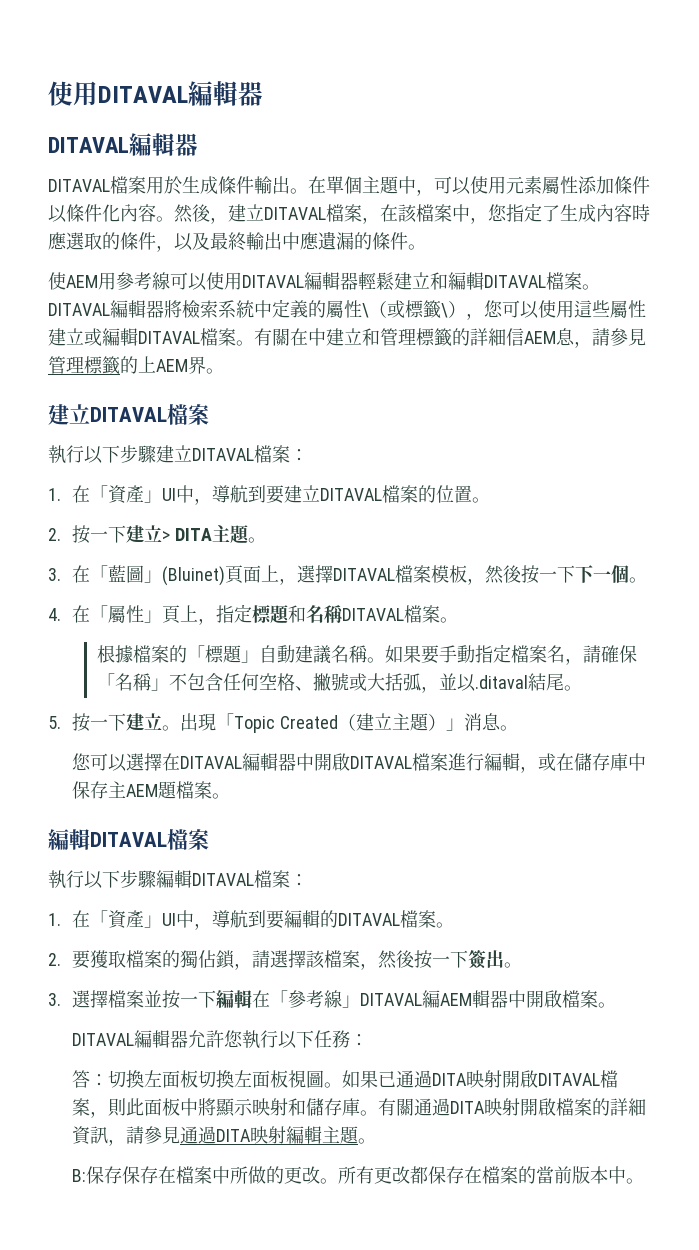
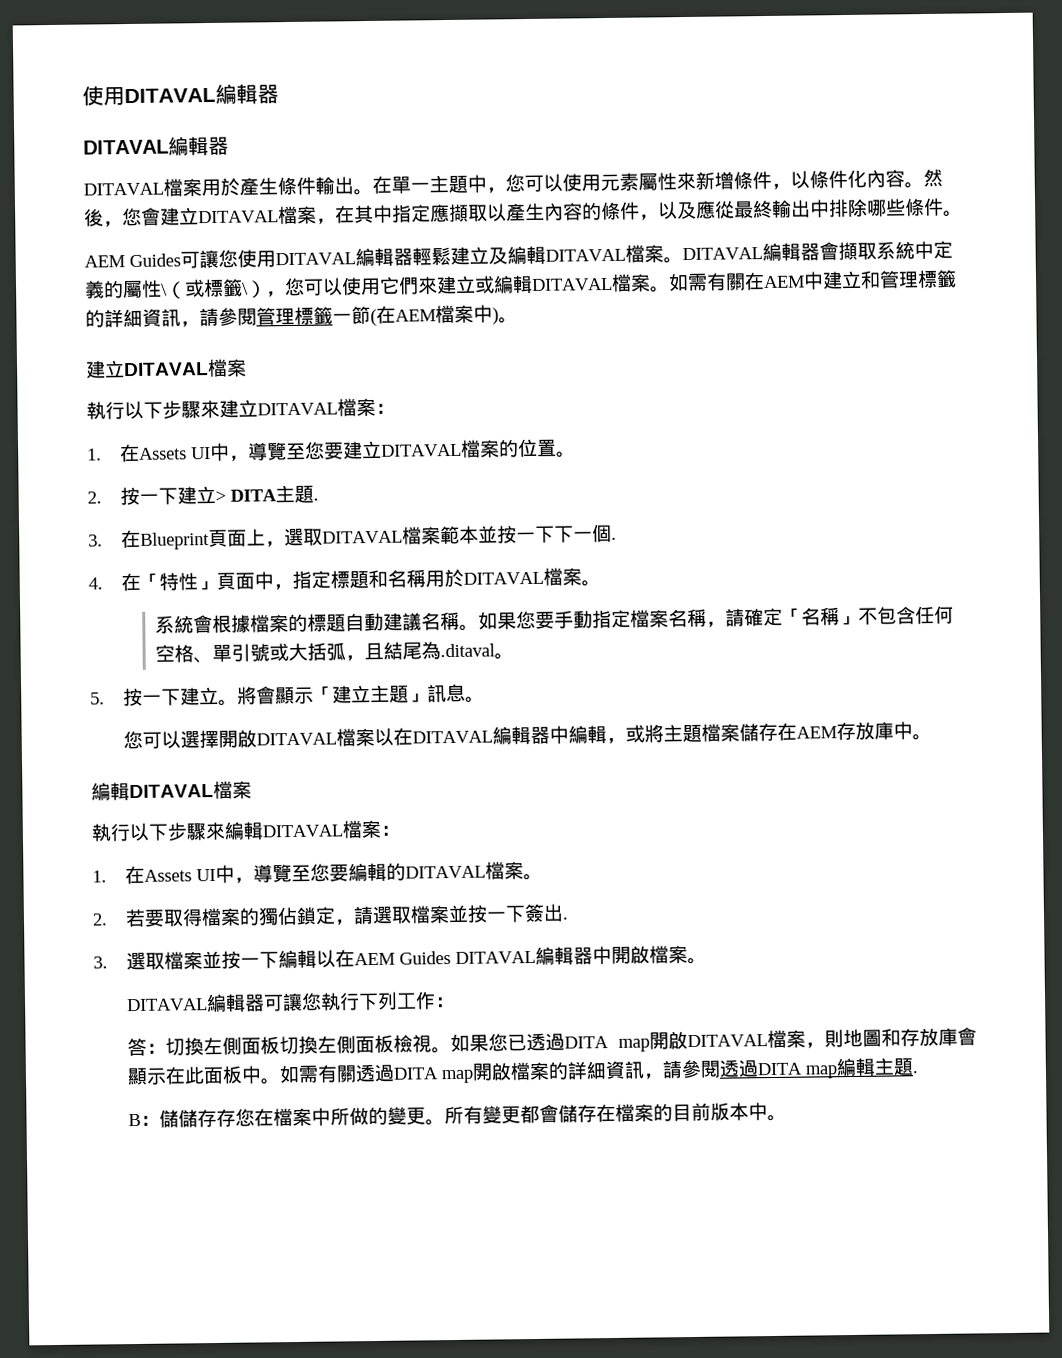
[182,176,218,194] 生成 -> [239,177,278,196] 產生
[344,176,362,194] 個 -> [410,182,430,192] 一
(434, 192) none -> [505,174,525,193] 您
[578,176,650,194] 添加條件 -> [676,170,791,191] 來新增條件，
(228, 220) none -> [122,207,161,227] 您會
[398,203,650,224] [48,232,102,250] 該檔案中，您指定了生成內容時應選取 -> [354,202,583,224] 其中指定應擷取以產生內容
(210, 241) none -> [696,200,735,219] 應從
[300,231,372,250] 應遺漏的 -> [828,198,906,218] 排除哪些
[48,272,207,291] 使AEM用參考線可以 -> [84,249,238,269] AEM Guides可讓您
[430,272,448,290] 和 -> [488,247,508,265] 及
[164,300,218,319] 將檢索 -> [819,241,877,261] 會擷取
[574,300,646,318] 這些屬性 -> [379,276,438,295] 它們來
[254,328,308,346] 有關在 -> [668,272,805,292] 如需有關在AEM
[506,328,646,348] [48,356,206,374] 信AEM息，請參見管理標籤的上AEM界 -> [142,304,499,328] 資訊，請參閱管理標籤一節(在AEM檔案中)
(156, 454) none -> [200,399,220,419] 來
[90,485,267,505] 「資產」UI中，導航到 -> [138,441,325,462] Assets UI中，導覽至您
[248,537,267,543] 。 -> [312,497,319,501] .
[90,565,226,586] 「藍圖」(Bluinet) -> [139,532,210,550] Blueprint
[315,565,523,585] 擇DITAVAL檔案模板，然後 -> [302,525,498,546] 取DITAVAL檔案範本並
[629,577,648,583] 。 -> [610,536,617,540] .
[108,605,199,624] 屬性」頁上 -> [158,571,274,591] 特性」頁面中
[342,605,459,623] DITAVAL檔案。 // -> [424,567,601,588] [154,615,213,634] 用於DITAVAL檔案。 // 系統會
[186,645,259,663] 「標題」 -> [306,613,346,632] 標題
(421, 654) none -> [515,610,536,630] 您
[564,645,637,665] ，請確保 -> [686,607,783,628] 稱，請確定
[312,673,331,691] 撇 -> [211,643,251,663] 單引
[438,673,564,692] 並以.ditaval結尾 -> [363,641,495,661] 且結尾為.ditaval
[180,713,357,733] 出現「Topic Created（ -> [236,685,333,705] 將會顯示「
[428,713,483,731] ）」消 -> [407,684,447,703] 」訊
[162,753,647,773] [72,781,213,799] 在DITAVAL編輯器中開啟DITAVAL檔案進行編輯，或在儲存庫中保存主AEM題檔案 -> [217,721,913,748] 開啟DITAVAL檔案以在DITAVAL編輯器中編輯，或將主題檔案儲存在AEM存放庫中
(156, 879) none -> [205,821,225,841] 來
[90,910,267,930] 「資產」UI中，導航到 -> [143,863,330,884] Assets UI中，導覽至您
[72,950,127,969] 要獲取 -> [124,908,203,928] 若要取得
[234,950,416,970] ，請選擇該檔案，然後 -> [314,904,469,926] 定，請選取檔案並
[504,962,523,968] 。 -> [561,916,569,920] .
[90,990,109,1008] 擇 -> [144,952,165,970] 取
[252,990,473,1008] 在「參考線」DITAVAL編AEM -> [315,946,555,968] 以在AEM Guides DITAVAL編
[188,1030,351,1049] 允許您執行以下任務 -> [262,991,436,1012] 可讓您執行下列工作
(163, 1078) none -> [221,1036,242,1055] 側
[252,1070,619,1088] [72,1098,521,1118] 面板視圖。如果已通過DITA映射開啟DITAVAL檔案，則此面板中將顯示映射和儲存庫。有關通過DITA映射 -> [335,1027,977,1054] [126,1063,474,1086] 側面板檢視。如果您已透過DITA map開啟DITAVAL檔案，則地圖和存放庫會顯示在此面板中。如需有關透過DITA map
[162,1126,377,1144] [72,1166,447,1184] 見通過DITA映射編輯主題。 // B:保存保存在檔案中所做的更改。所有更改都保 -> [699,1057,918,1079] [127,1104,578,1128] 閱透過DITA map編輯主題. // B：儲儲存存您在檔案中所做的變更。所有變更都會儲
[536,1166,555,1184] 當 -> [671,1104,692,1122] 目

